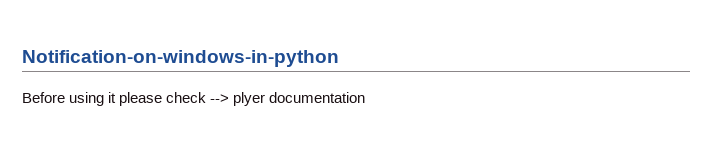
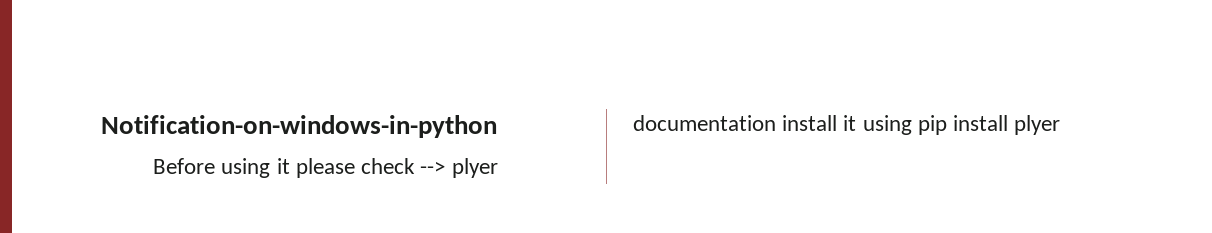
(366, 97) none -> [782,115,1061,135] install it using pip install plyer

